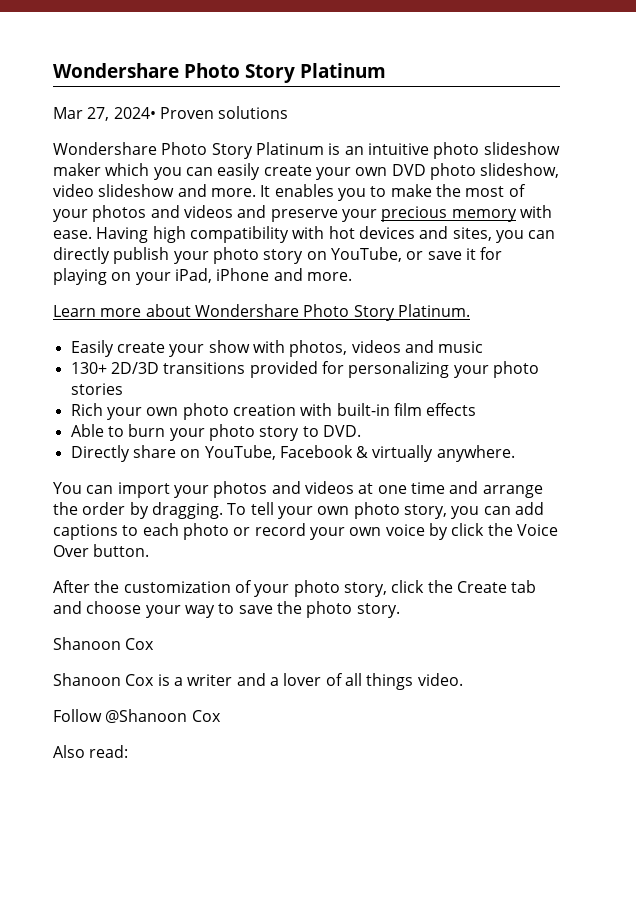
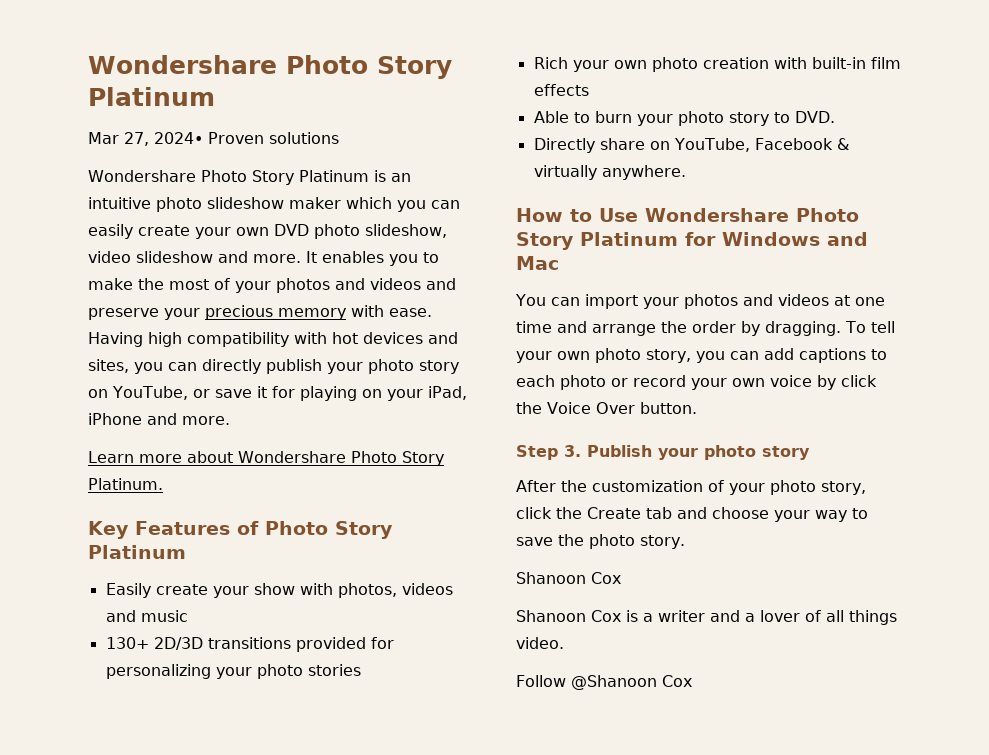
(470, 310) none -> [88,521,393,539] [88,545,186,559] // Key Features of Photo Story Platinum
(515, 453) none -> [516,208,859,222] [516,232,868,250] [516,256,559,270] // How to Use Wondershare Photo Story Platinum for Windows and Mac
(150, 550) none -> [516,445,810,460] // Step 3. Publish your photo story
[53,745,129,758] // Also read: -> (692, 681) none

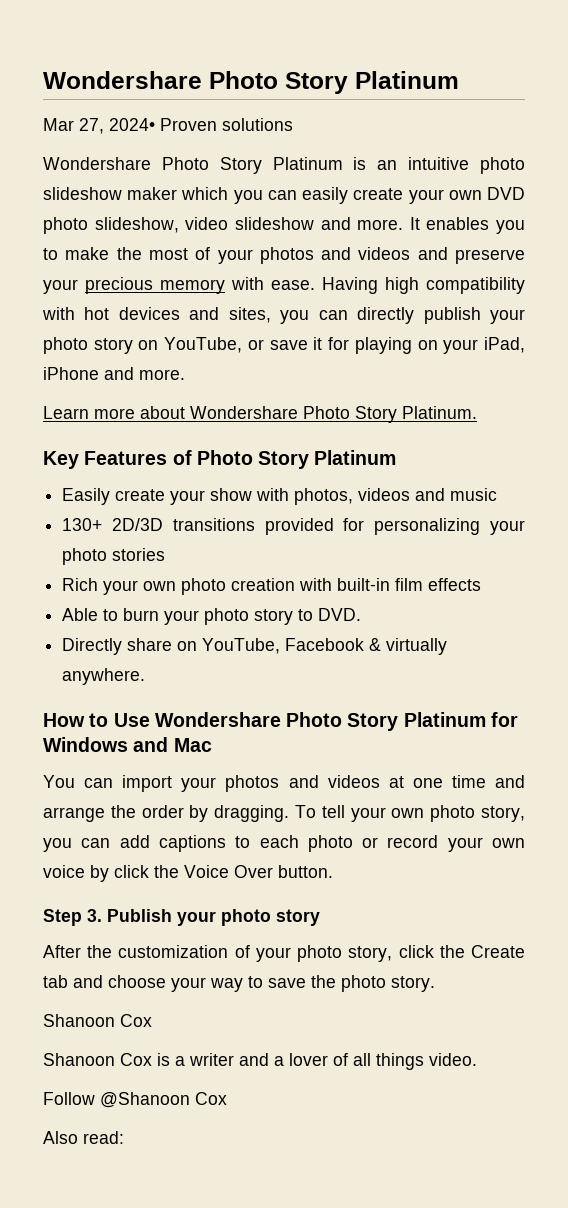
(692, 681) none -> [43,1131,124,1144] // Also read:

